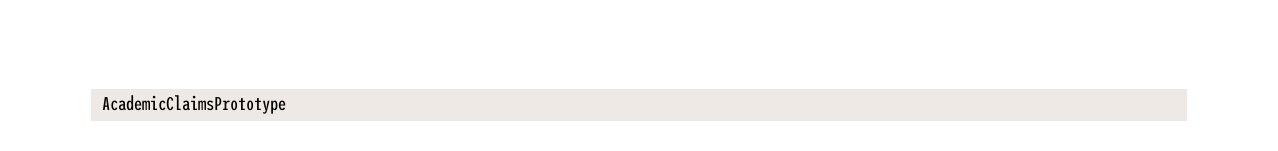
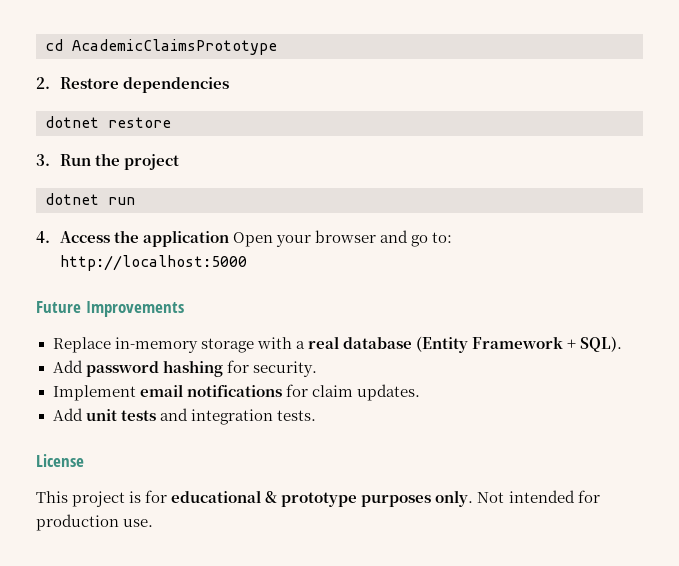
(102, 104) none -> [45,39,63,51] cd
(287, 104) none -> [36,77,229,93] [45,116,171,128] [36,153,179,170] [45,193,135,205] [36,230,453,247] [59,255,247,271] [36,301,184,317] [52,336,622,353] [52,360,317,377] [52,384,420,401] [52,408,316,425] [36,454,84,467] [36,490,600,507] [36,514,154,531] // 2. Restore dependencies // dotnet restore // 3. Run the project // dotnet run // 4. Access the application Open your browser and go to: http://localhost:5000 // Future Improvements // Replace in-memory storage with a real database (Entity Framework + SQL). // Add password hashing for security. // Implement email notifications for claim updates. // Add unit tests and integration tests. // License // This project is for educational & prototype purposes only. Not intended for production use.

